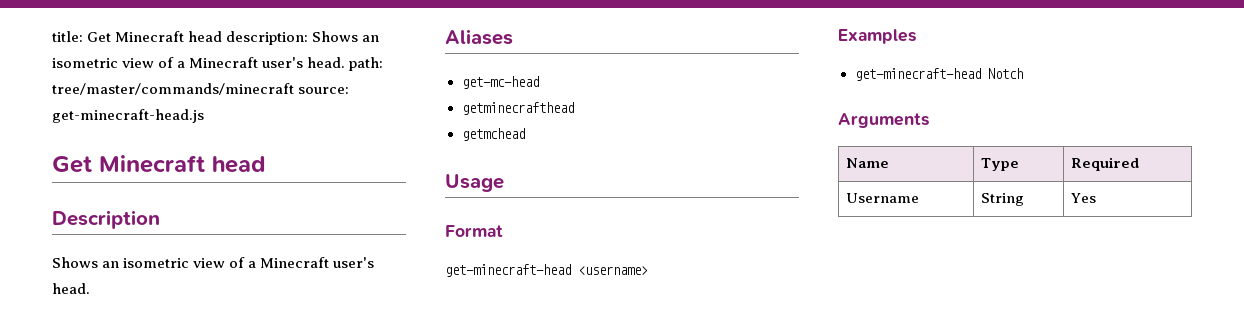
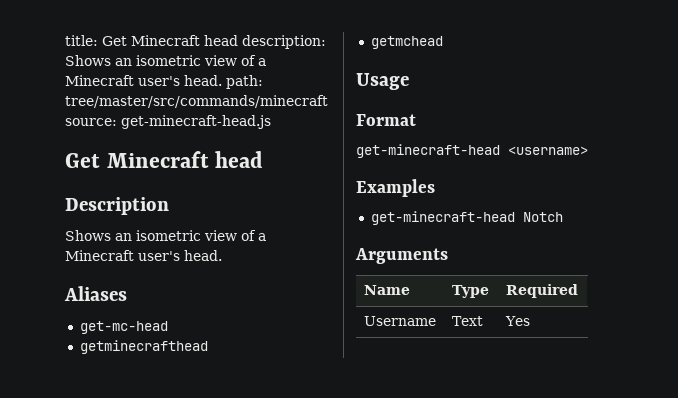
[52,83,294,95] tree/master/commands/minecraft -> [65,95,328,108] tree/master/src/commands/minecraft
[980,193,1024,206] String -> [451,316,483,326] Text

